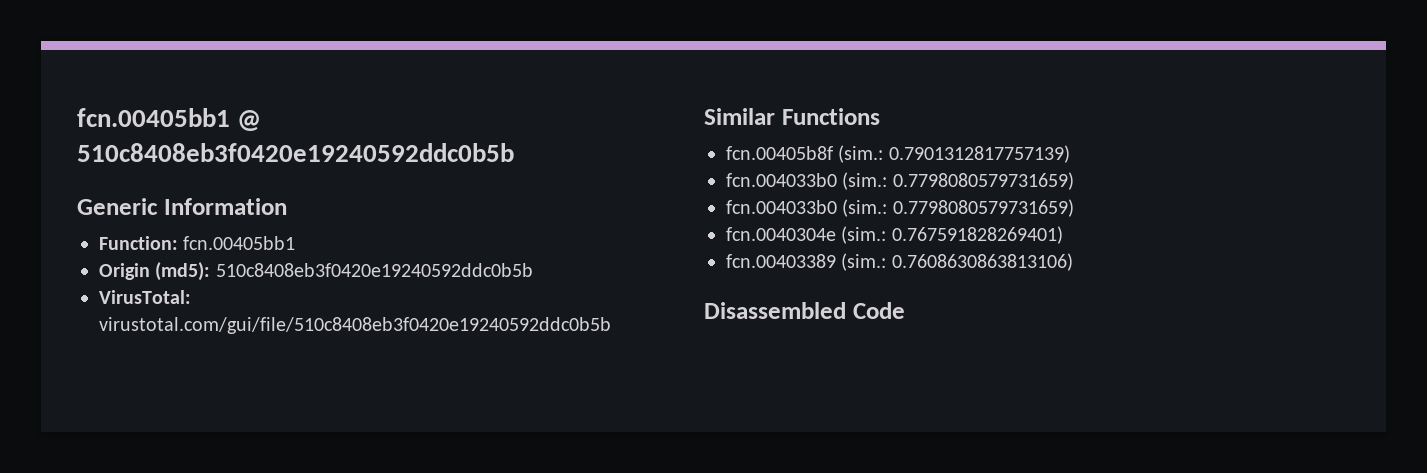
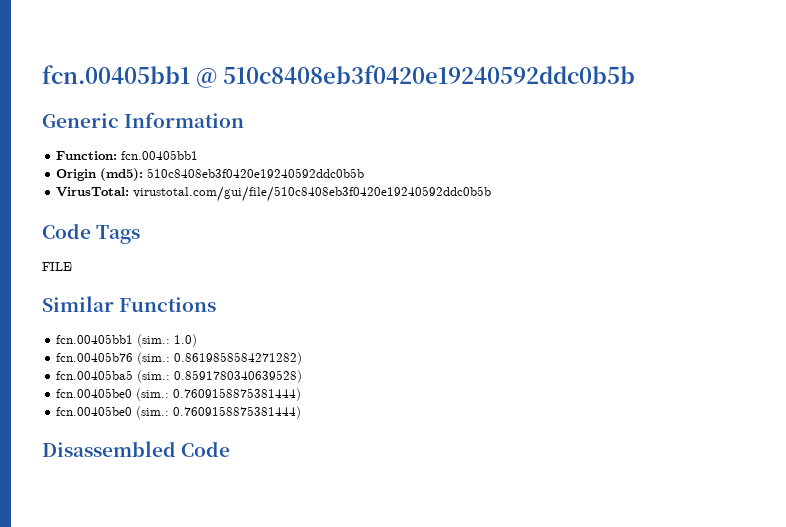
(611, 325) none -> [42,223,141,244] [42,262,72,271] // Code Tags // FILE
[726,145,1070,163] [726,172,1074,190] [726,199,1074,217] [726,226,1063,244] [726,253,1073,271] fcn.00405b8f (sim.: 0.7901312817757139) // fcn.004033b0 (sim.: 0.7798080579731659) // fcn.004033b0 (sim.: 0.7798080579731659) // fcn.0040304e (sim.: 0.767591828269401) // fcn.00403389 (sim.: 0.7608630863813106) -> [56,334,198,347] [56,352,303,365] [56,370,303,383] [56,388,302,401] [56,406,302,419] fcn.00405bb1 (sim.: 1.0) // fcn.00405b76 (sim.: 0.8619858584271282) // fcn.00405ba5 (sim.: 0.8591780340639528) // fcn.00405be0 (sim.: 0.7609158875381444) // fcn.00405be0 (sim.: 0.7609158875381444)

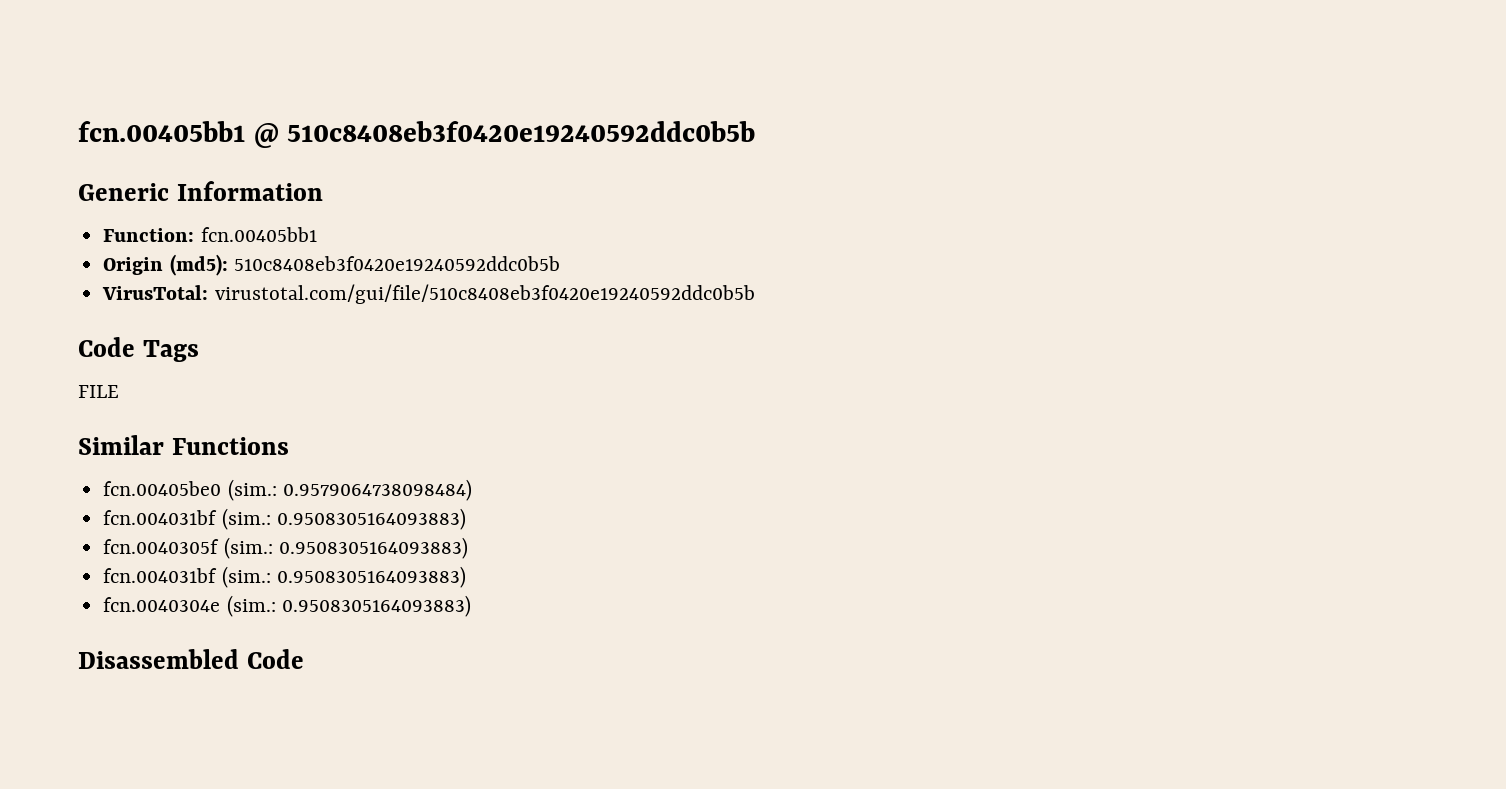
[56,334,198,347] [56,352,303,365] [56,370,303,383] [56,388,302,401] [56,406,302,419] fcn.00405bb1 (sim.: 1.0) // fcn.00405b76 (sim.: 0.8619858584271282) // fcn.00405ba5 (sim.: 0.8591780340639528) // fcn.00405be0 (sim.: 0.7609158875381444) // fcn.00405be0 (sim.: 0.7609158875381444) -> [103,479,472,501] [103,508,466,530] [103,537,468,559] [103,566,466,588] [103,595,471,617] fcn.00405be0 (sim.: 0.9579064738098484) // fcn.004031bf (sim.: 0.9508305164093883) // fcn.0040305f (sim.: 0.9508305164093883) // fcn.004031bf (sim.: 0.9508305164093883) // fcn.0040304e (sim.: 0.9508305164093883)

